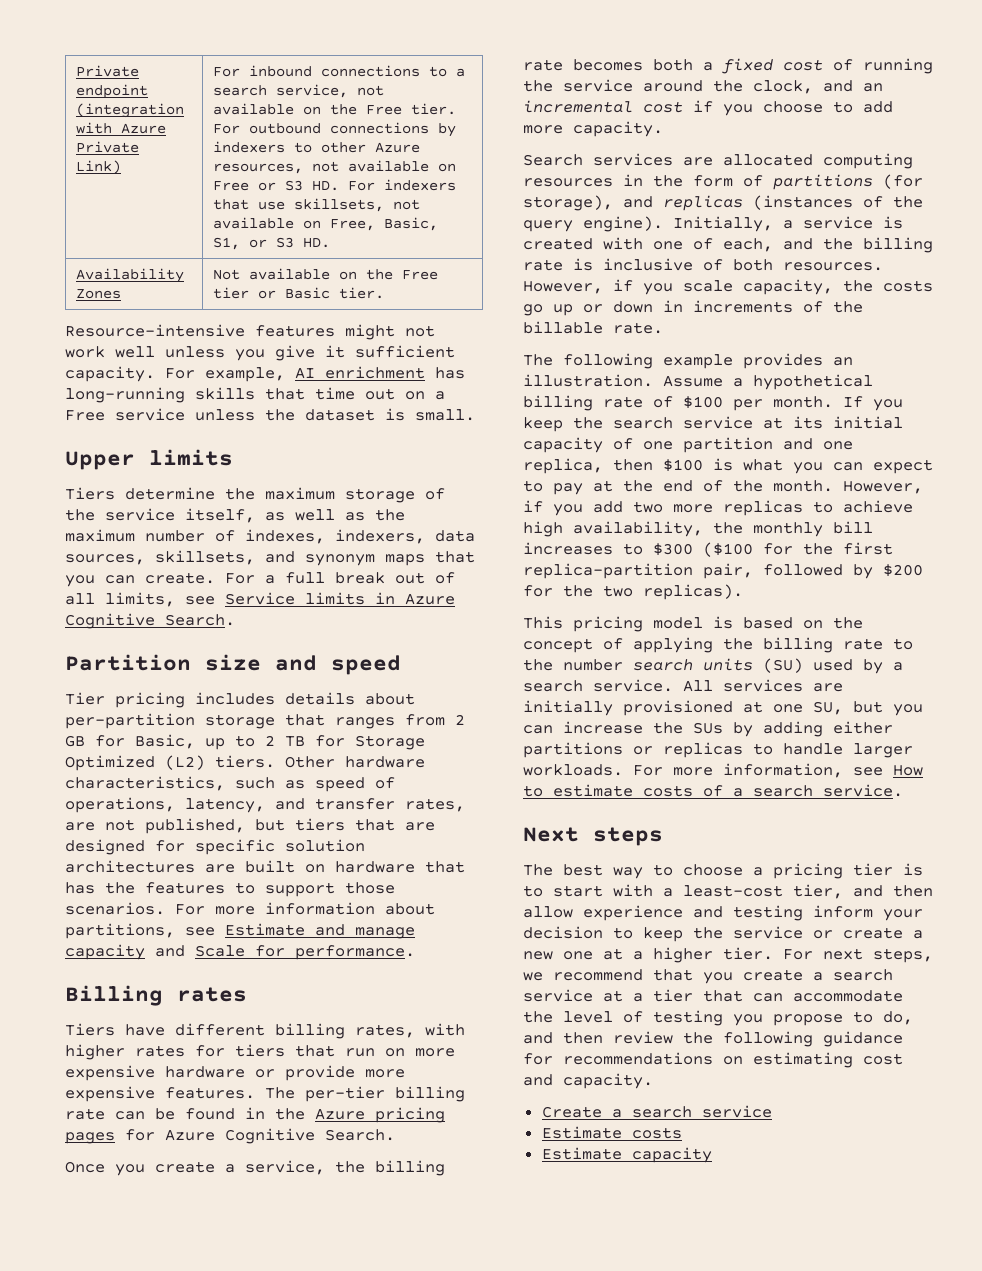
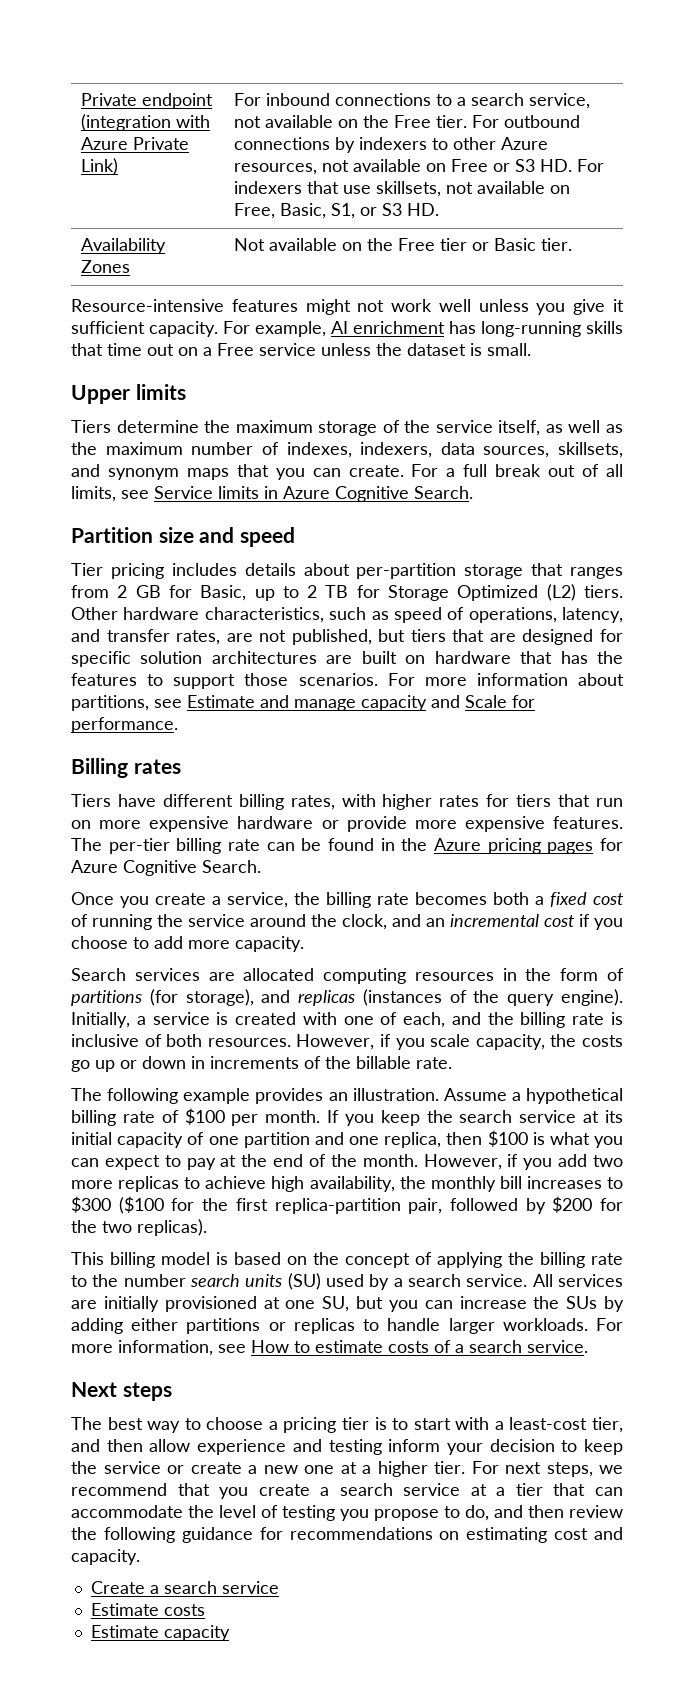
[573,616,643,632] pricing -> [110,1252,155,1268] billing

